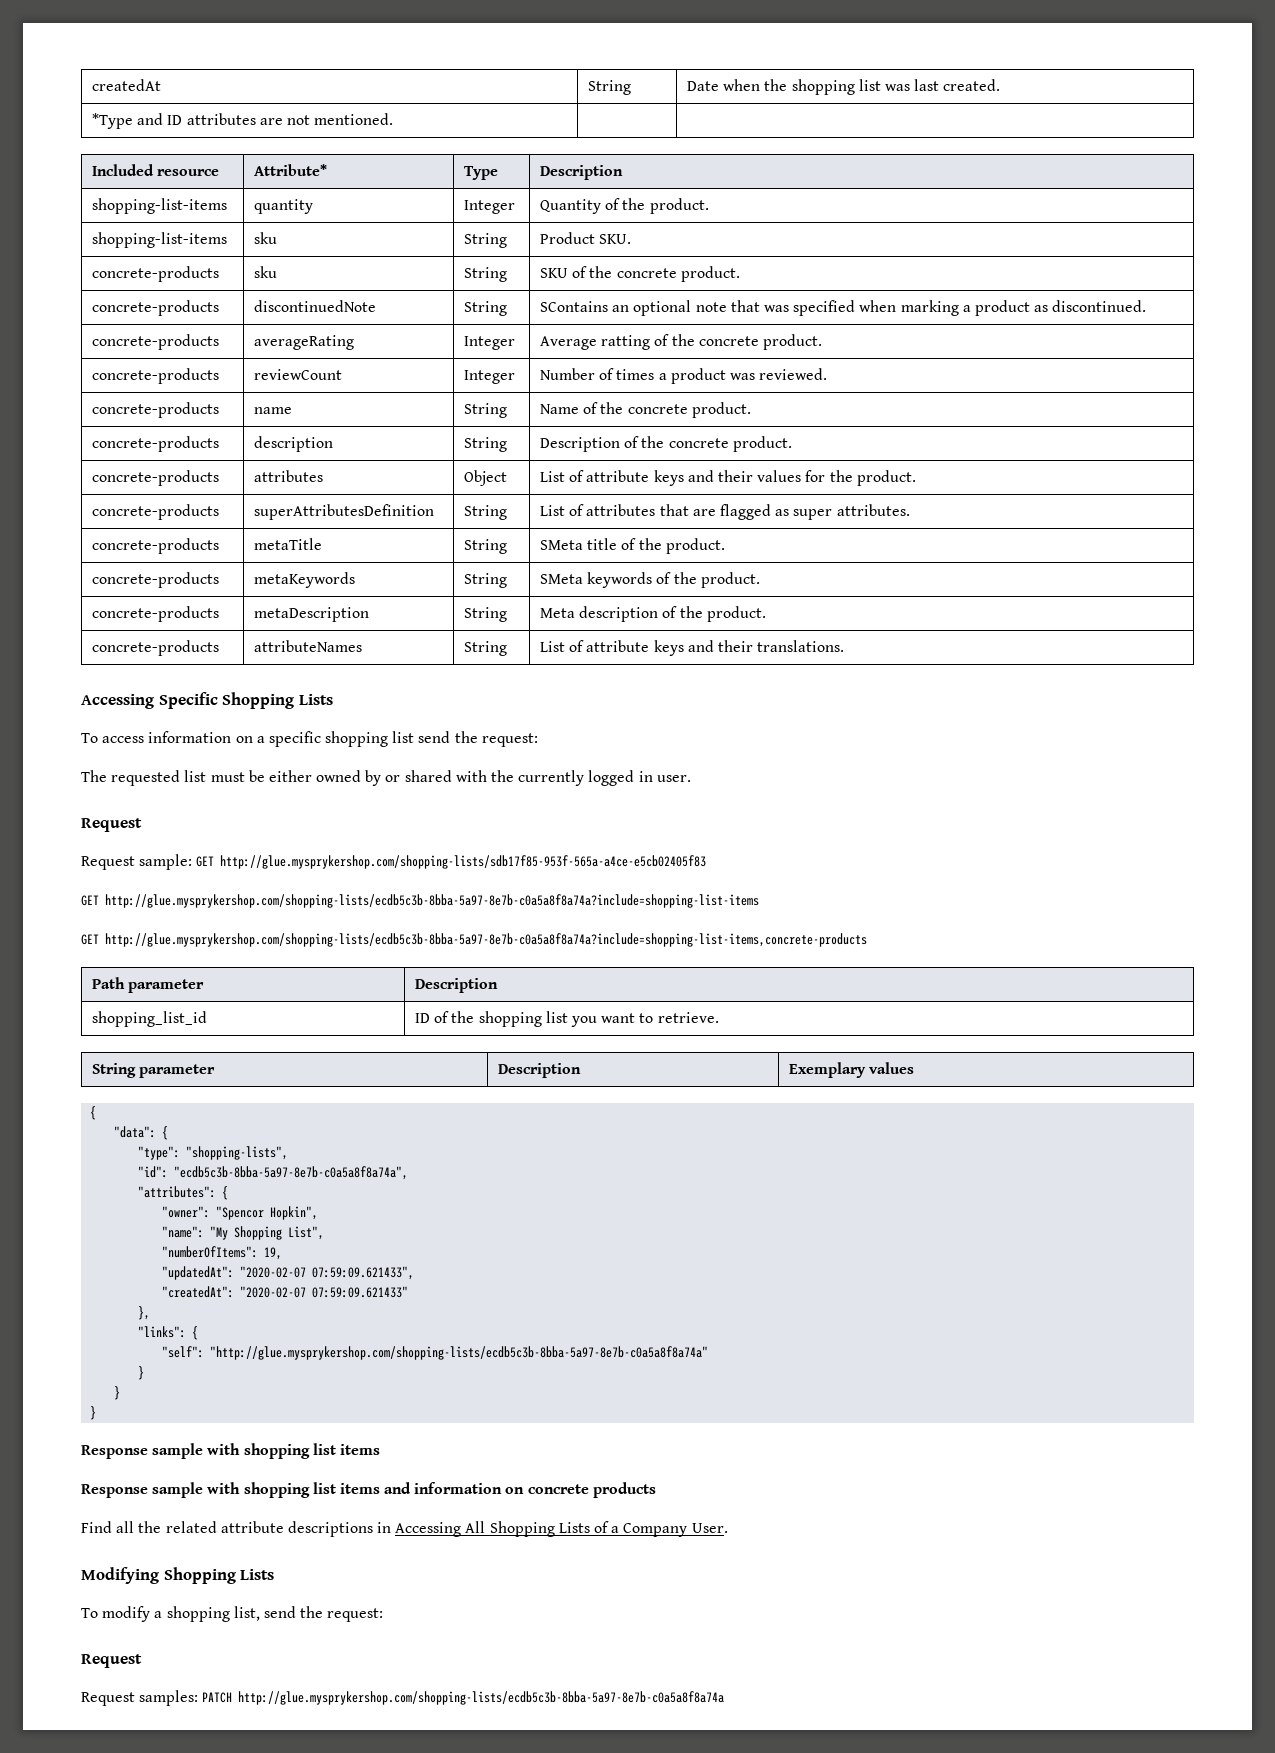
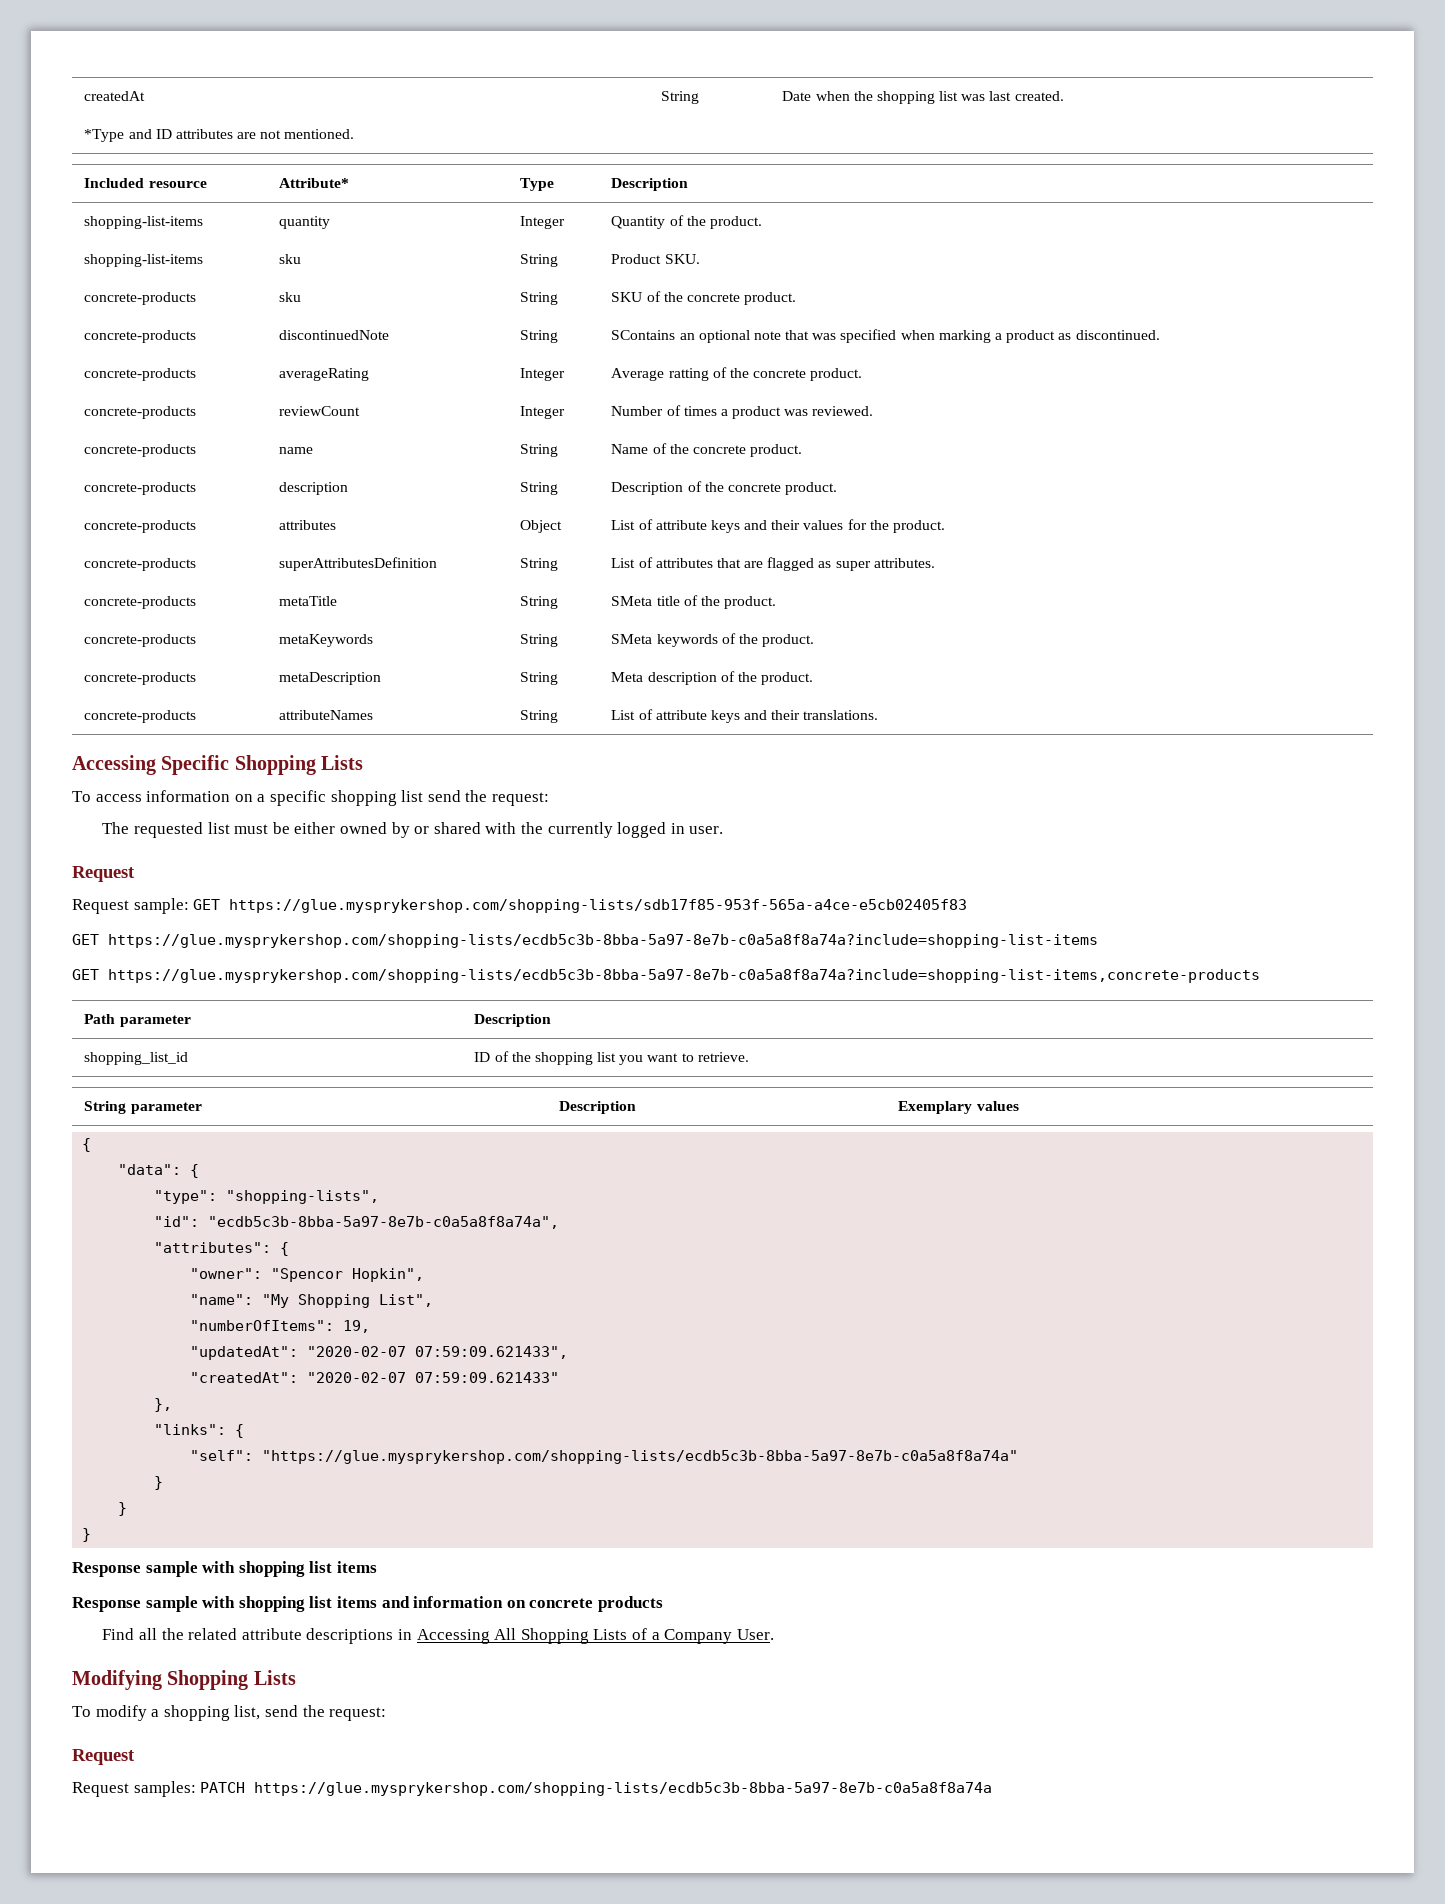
[220,855,707,869] [81,894,759,908] [81,933,867,947] http://glue.mysprykershop.com/shopping-lists/sdb17f85-953f-565a-a4ce-e5cb02405f83 // GET http://glue.mysprykershop.com/shopping-lists/ecdb5c3b-8bba-5a97-8e7b-c0a5a8f8a74a?include=shopping-list-items // GET http://glue.mysprykershop.com/shopping-lists/ecdb5c3b-8bba-5a97-8e7b-c0a5a8f8a74a?include=shopping-list-items,concrete-products -> [229,899,968,913] [72,934,1098,948] [72,969,1260,983] https://glue.mysprykershop.com/shopping-lists/sdb17f85-953f-565a-a4ce-e5cb02405f83 // GET https://glue.mysprykershop.com/shopping-lists/ecdb5c3b-8bba-5a97-8e7b-c0a5a8f8a74a?include=shopping-list-items // GET https://glue.mysprykershop.com/shopping-lists/ecdb5c3b-8bba-5a97-8e7b-c0a5a8f8a74a?include=shopping-list-items,concrete-products
[210,1346,709,1360] "http://glue.mysprykershop.com/shopping-lists/ecdb5c3b-8bba-5a97-8e7b-c0a5a8f8a74a" -> [262,1450,1019,1464] "https://glue.mysprykershop.com/shopping-lists/ecdb5c3b-8bba-5a97-8e7b-c0a5a8f8a74a"
[238,1691,725,1705] http://glue.mysprykershop.com/shopping-lists/ecdb5c3b-8bba-5a97-8e7b-c0a5a8f8a74a -> [254,1782,993,1796] https://glue.mysprykershop.com/shopping-lists/ecdb5c3b-8bba-5a97-8e7b-c0a5a8f8a74a

